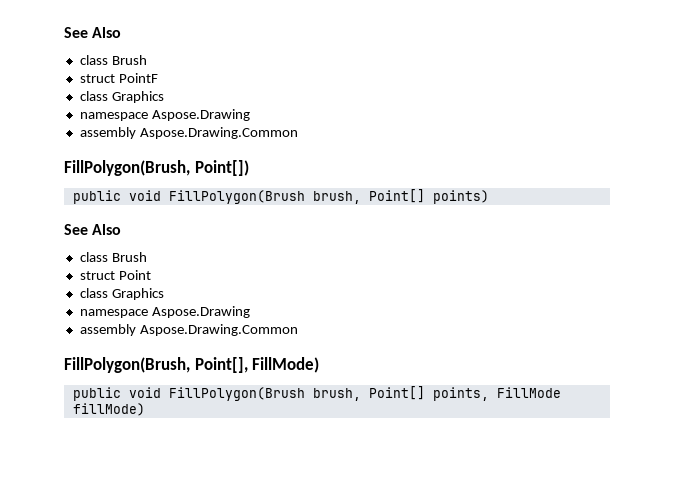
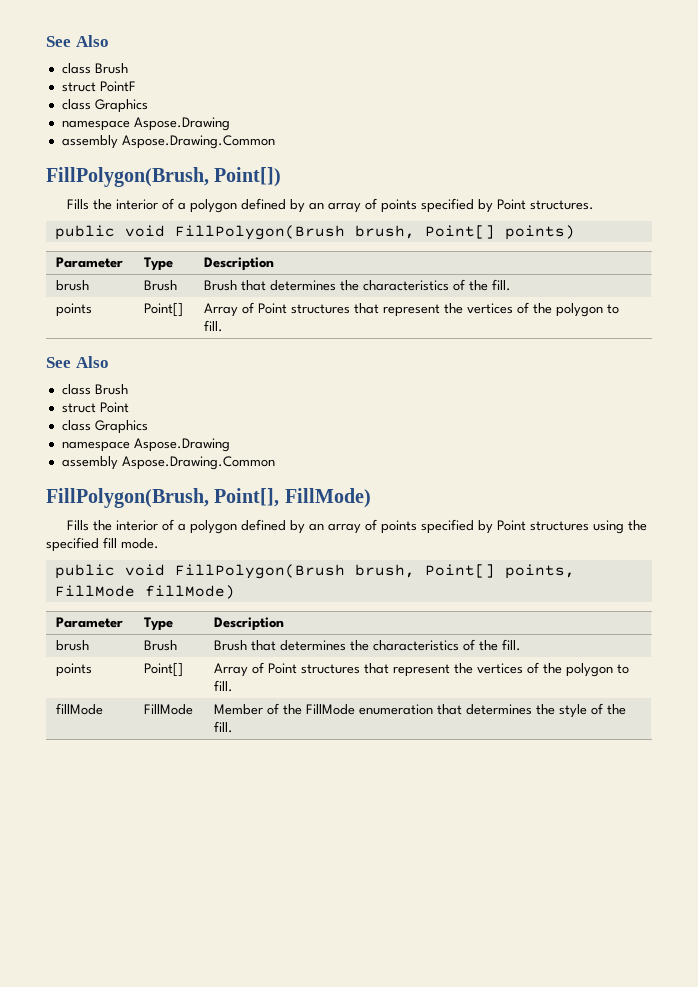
(249, 168) none -> [67,198,595,213] // Fills the interior of a polygon defined by an array of points specified by Point structures.
(489, 197) none -> [56,257,124,268] [144,257,174,271] [204,257,275,271] [56,280,90,291] [144,280,178,291] [204,279,512,291] [56,303,93,317] [144,303,184,317] [204,302,620,317] [204,320,224,332] // Parameter | Type | Description // brush | Brush | Brush that determines the characteristics of the fill. // points | Point[] | Array of Point structures that represent the vertices of the polygon to fill.
(320, 365) none -> [67,519,648,534] [46,537,159,552] // Fills the interior of a polygon defined by an array of points specified by Point structures using the specified fill mode.
(145, 409) none -> [56,617,124,628] [144,617,174,631] [214,617,285,631] [56,640,90,651] [144,640,178,651] [214,639,522,651] [56,663,93,677] [144,663,184,677] [214,662,630,677] [214,680,234,692] [56,703,104,715] [144,704,194,715] [214,703,627,718] [214,721,234,733] // Parameter | Type | Description // brush | Brush | Brush that determines the characteristics of the fill. // points | Point[] | Array of Point structures that represent the vertices of the polygon to fill. // fillMode | FillMode | Member of the FillMode enumeration that determines the style of the fill.

